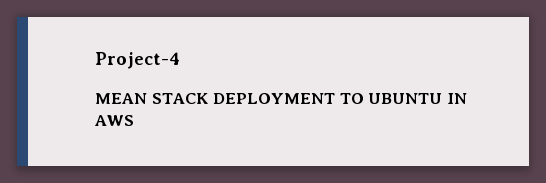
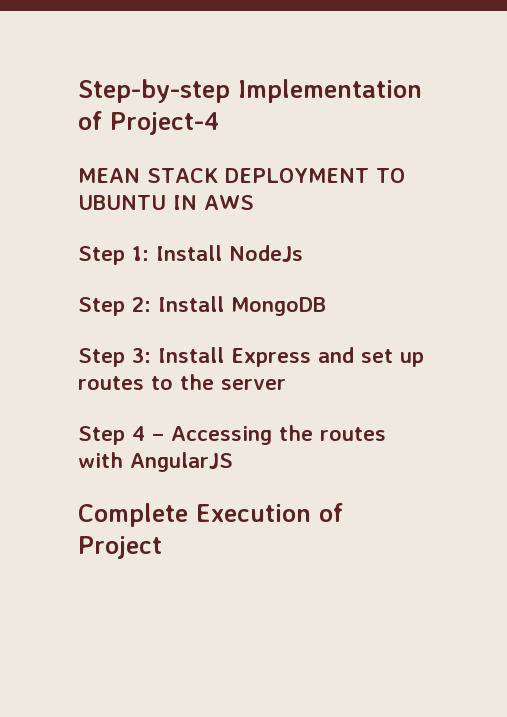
(95, 60) none -> [78,79,422,103] [78,111,102,130] Step-by-step Implementation of
(134, 120) none -> [78,245,303,265] [78,296,326,316] [78,347,424,367] [78,374,286,390] [78,425,386,445] [78,452,233,472] [78,503,343,527] [78,536,162,559] // Step 1: Install NodeJs // Step 2: Install MongoDB // Step 3: Install Express and set up routes to the server // Step 4 – Accessing the routes with AngularJS // Complete Execution of Project

